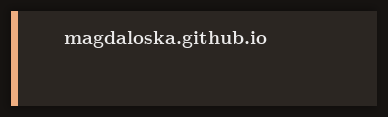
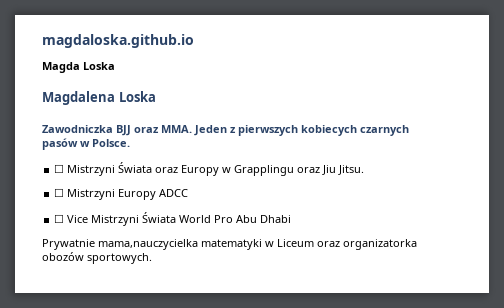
(267, 39) none -> [42,62,115,73] [42,91,156,105] [42,125,409,136] [42,138,130,150] [54,162,365,176] [54,188,189,200] [54,212,292,226] [42,239,417,250] [42,252,152,264] // Magda Loska // Magdalena Loska // Zawodniczka BJJ oraz MMA. Jeden z pierwszych kobiecych czarnych pasów w Polsce. // ☐ Mistrzyni Świata oraz Europy w Grapplingu oraz Jiu Jitsu. // ☐ Mistrzyni Europy ADCC // ☐ Vice Mistrzyni Świata World Pro Abu Dhabi // Prywatnie mama,nauczycielka matematyki w Liceum oraz organizatorka obozów sportowych.

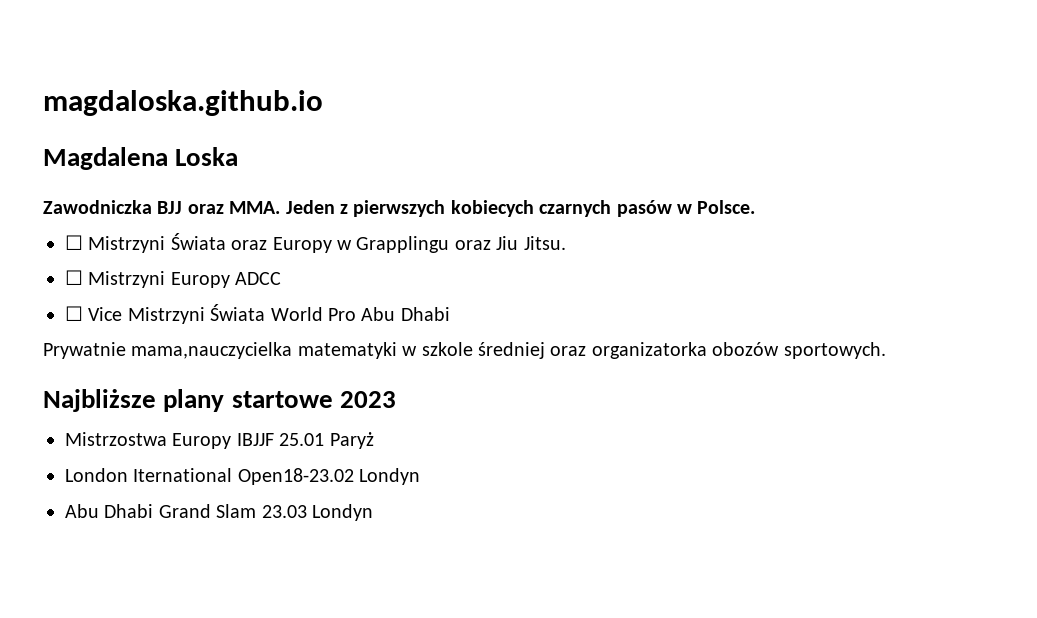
[42,62,115,73] // Magda Loska -> (323, 103) none
[277,239,314,247] Liceum -> [421,342,545,359] szkole średniej
(152, 258) none -> [43,389,396,412] [65,432,374,449] [65,468,421,485] [65,504,373,521] // Najbliższe plany startowe 2023 // Mistrzostwa Europy IBJJF 25.01 Paryż // London Iternational Open18-23.02 Londyn // Abu Dhabi Grand Slam 23.03 Londyn

